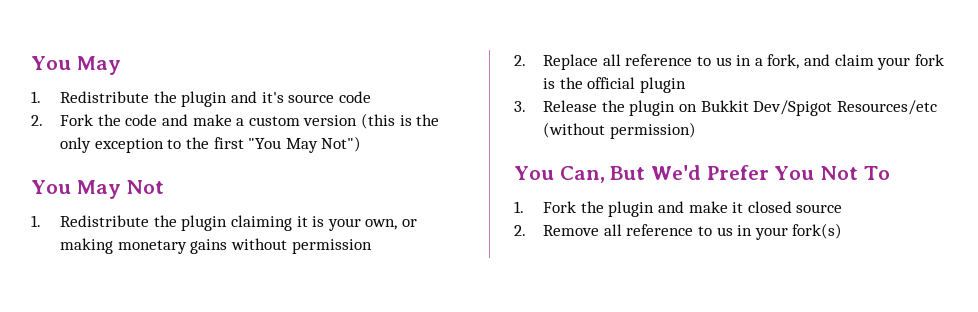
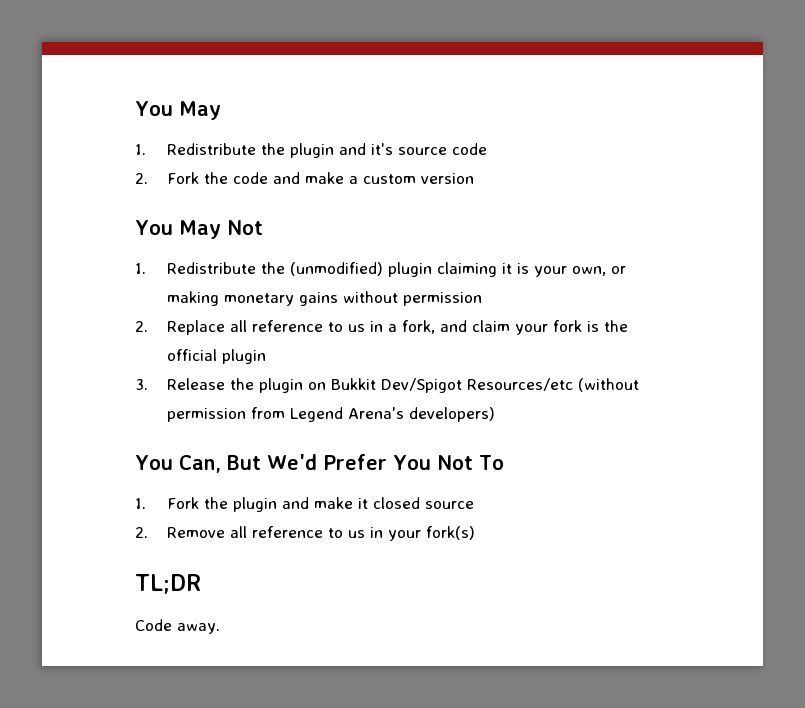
[360,113,440,129] [60,136,362,153] (this is the only exception to the first "You May Not") -> (475, 178) none
(177, 221) none -> [290,262,384,276] (unmodified)
[609,122,696,139] permission) -> [167,407,496,422] permission from Legend Arena's developers)
(843, 231) none -> [135,574,201,594] [135,619,220,634] // TL;DR // Code away.

